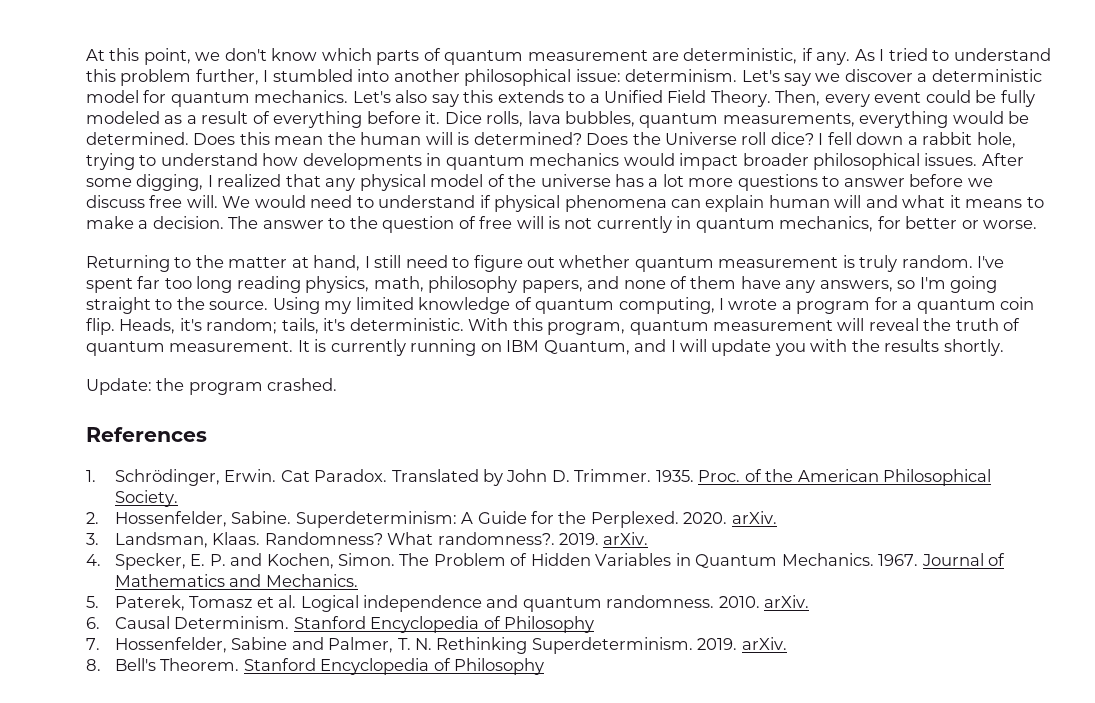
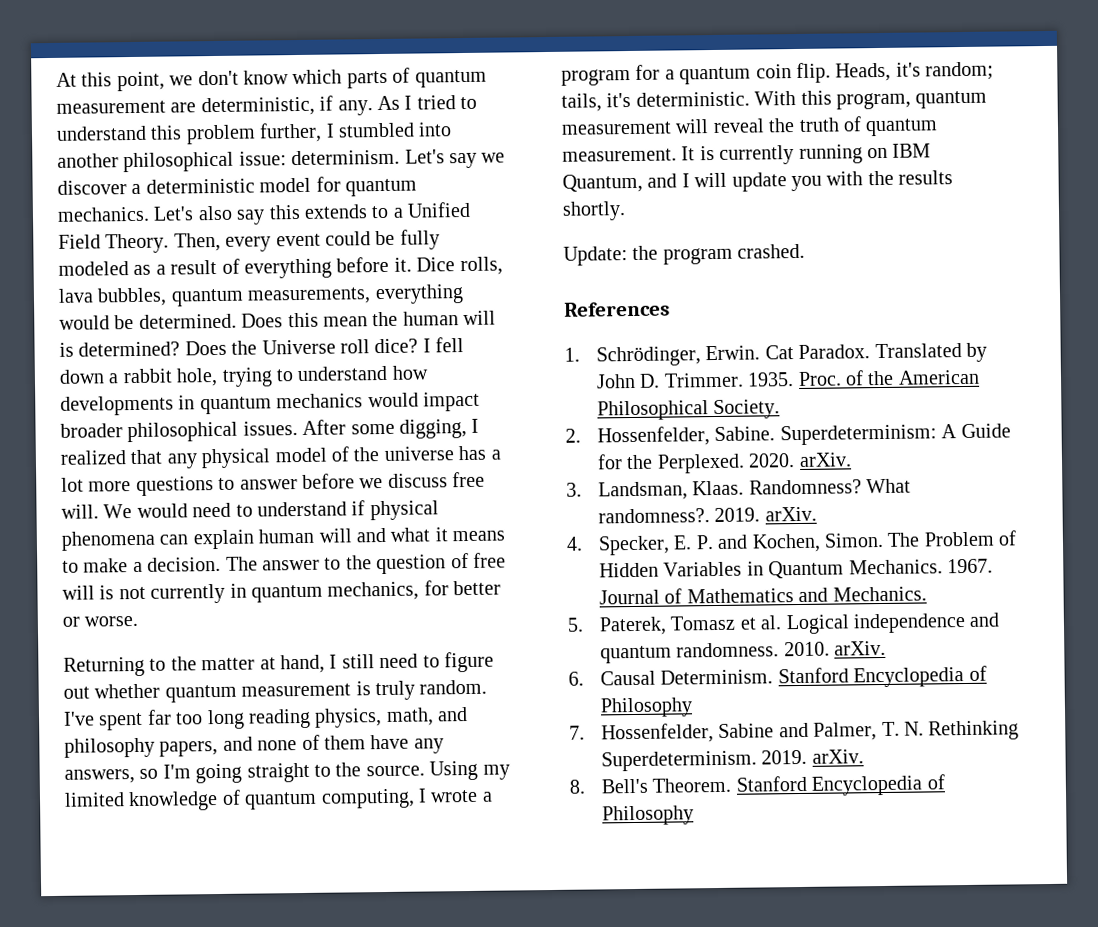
(424, 284) none -> [437,706,469,722] and

